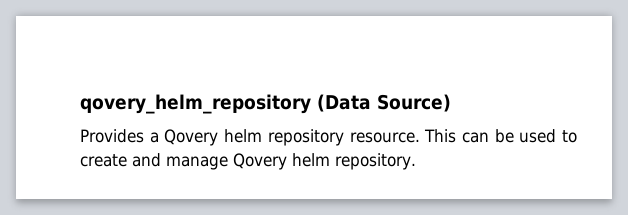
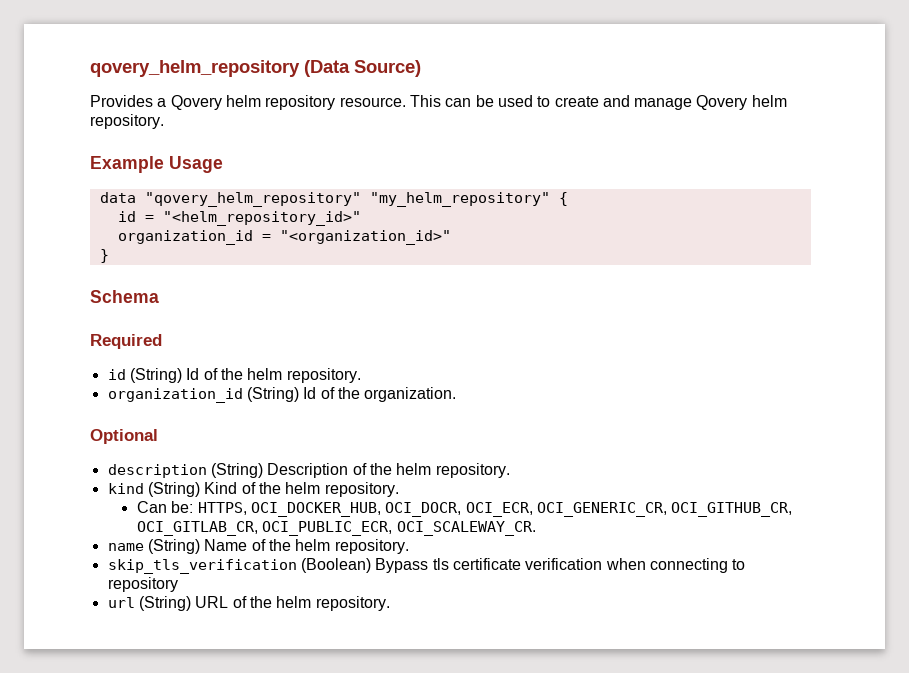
(416, 161) none -> [90,156,223,173] [99,192,568,207] [117,211,361,226] [117,230,451,245] [99,249,109,263] [90,290,159,303] [90,334,162,349] [107,368,361,383] [107,387,457,403] [90,429,158,444] [107,463,510,478] [107,482,399,497] [136,501,793,517] [136,521,536,536] [107,539,409,554] [107,558,746,574] [107,577,178,592] [107,596,390,611] // Example Usage // data "qovery_helm_repository" "my_helm_repository" { // id = "<helm_repository_id>" // organization_id = "<organization_id>" // } // Schema // Required // id (String) Id of the helm repository. // organization_id (String) Id of the organization. // Optional // description (String) Description of the helm repository. // kind (String) Kind of the helm repository. // Can be: HTTPS, OCI_DOCKER_HUB, OCI_DOCR, OCI_ECR, OCI_GENERIC_CR, OCI_GITHUB_CR, OCI_GITLAB_CR, OCI_PUBLIC_ECR, OCI_SCALEWAY_CR. // name (String) Name of the helm repository. // skip_tls_verification (Boolean) Bypass tls certificate verification when connecting to repository // url (String) URL of the helm repository.

